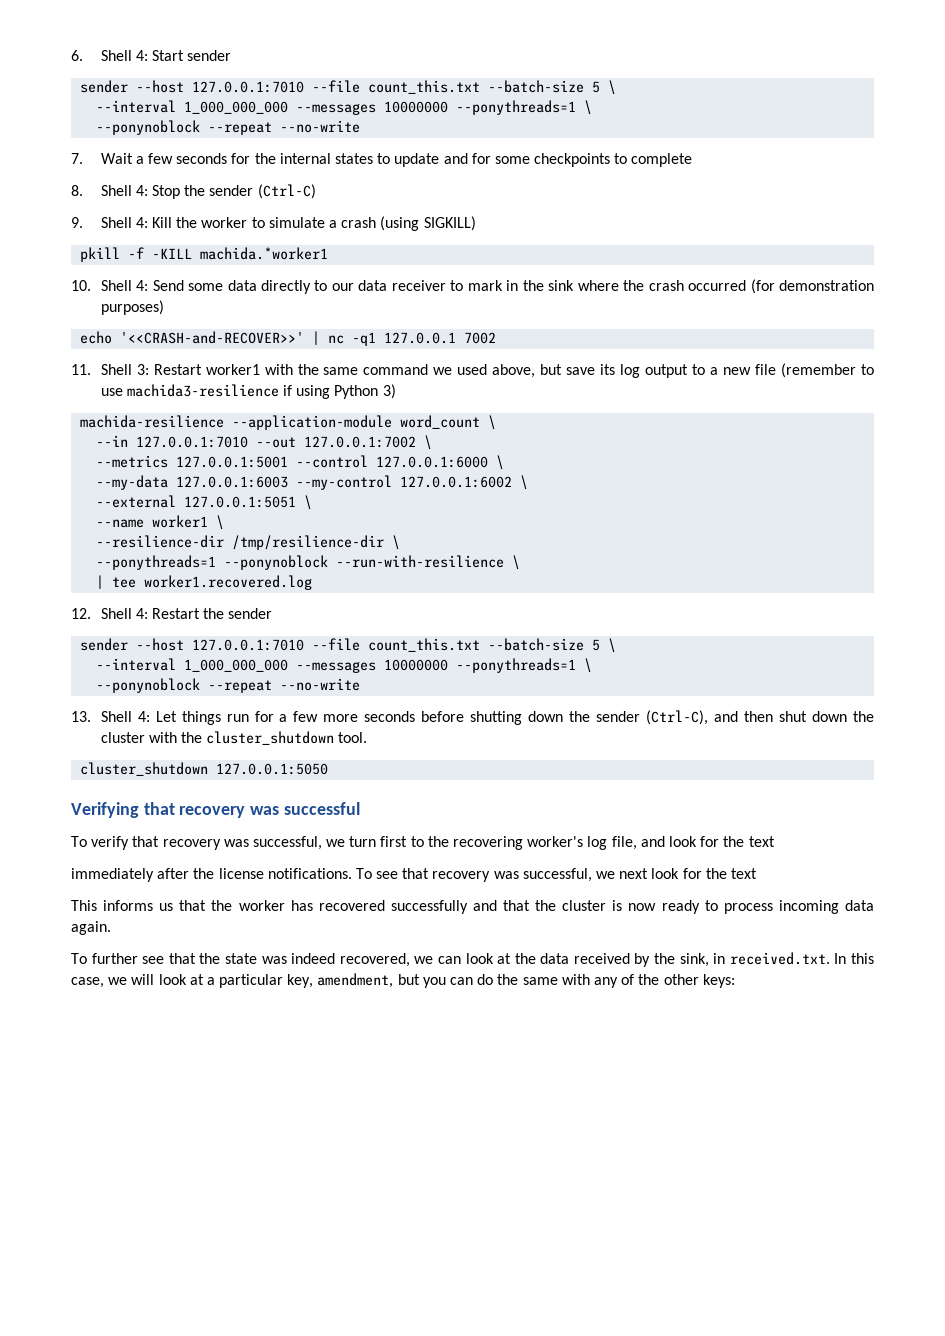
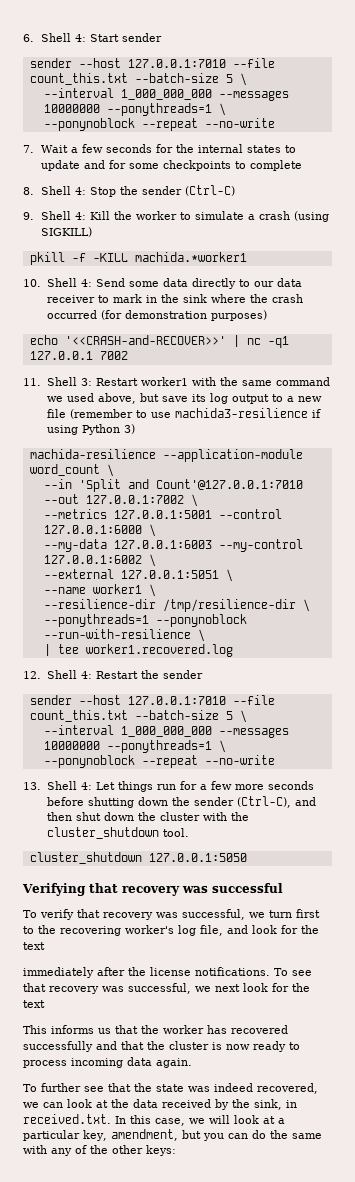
[136,436,249,448] 127.0.0.1:7010 -> [78,479,303,492] 'Split and Count'@127.0.0.1:7010

